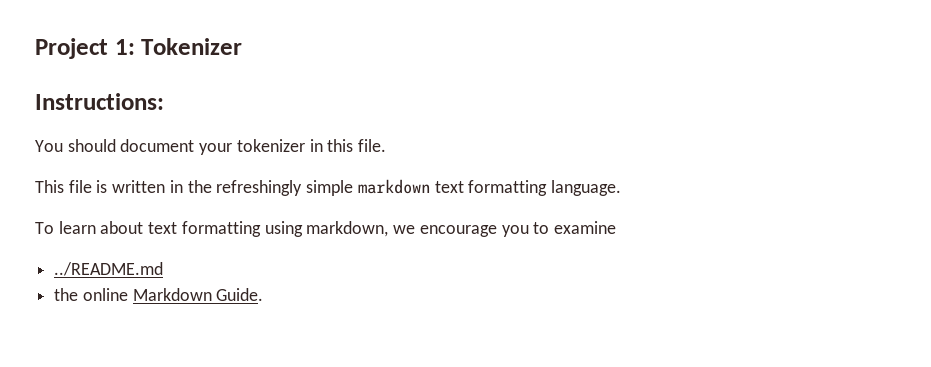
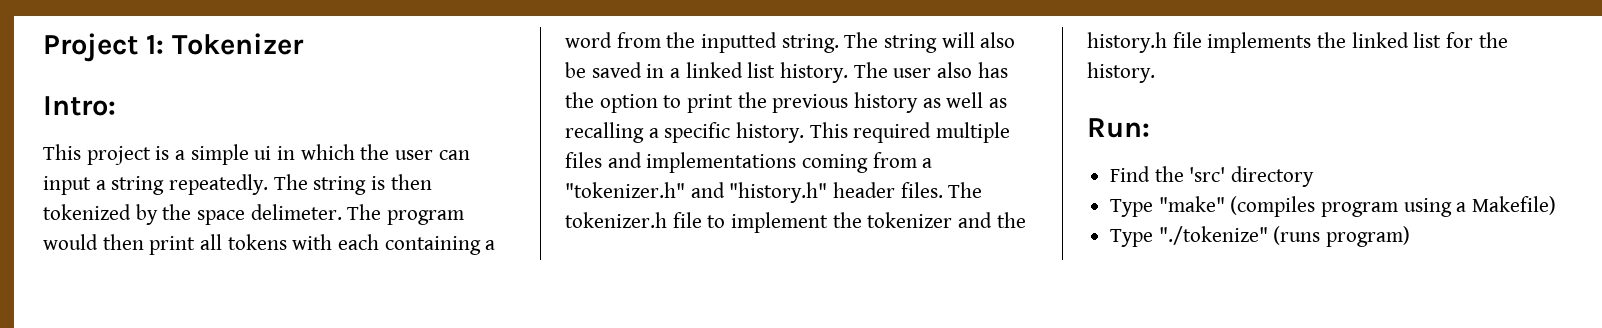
[35,93,164,110] [35,139,387,155] [35,179,621,196] [35,221,616,237] [54,262,164,276] [54,288,264,301] Instructions: // You should document your tokenizer in this file. // This file is written in the refreshingly simple markdown text formatting language. // To learn about text formatting using markdown, we encourage you to examine // ../README.md // the online Markdown Guide. -> [43,96,116,116] [43,144,470,165] [43,174,432,195] [43,204,465,225] [43,234,496,255] [565,32,1016,53] [565,62,1008,83] [565,92,1008,113] [565,122,1011,143] [565,152,933,173] [565,182,983,203] [565,212,1026,233] [1087,32,1508,53] [1087,62,1155,83] [1087,118,1150,138] [1110,166,1315,187] [1110,196,1557,217] [1110,226,1411,247] Intro: // This project is a simple ui in which the user can input a string repeatedly. The string is then tokenized by the space delimeter. The program would then print all tokens with each containing a word from the inputted string. The string will also be saved in a linked list history. The user also has the option to print the previous history as well as recalling a specific history. This required multiple files and implementations coming from a "tokenizer.h" and "history.h" header files. The tokenizer.h file to implement the tokenizer and the history.h file implements the linked list for the history. // Run: // Find the 'src' directory // Type "make" (compiles program using a Makefile) // Type "./tokenize" (runs program)

